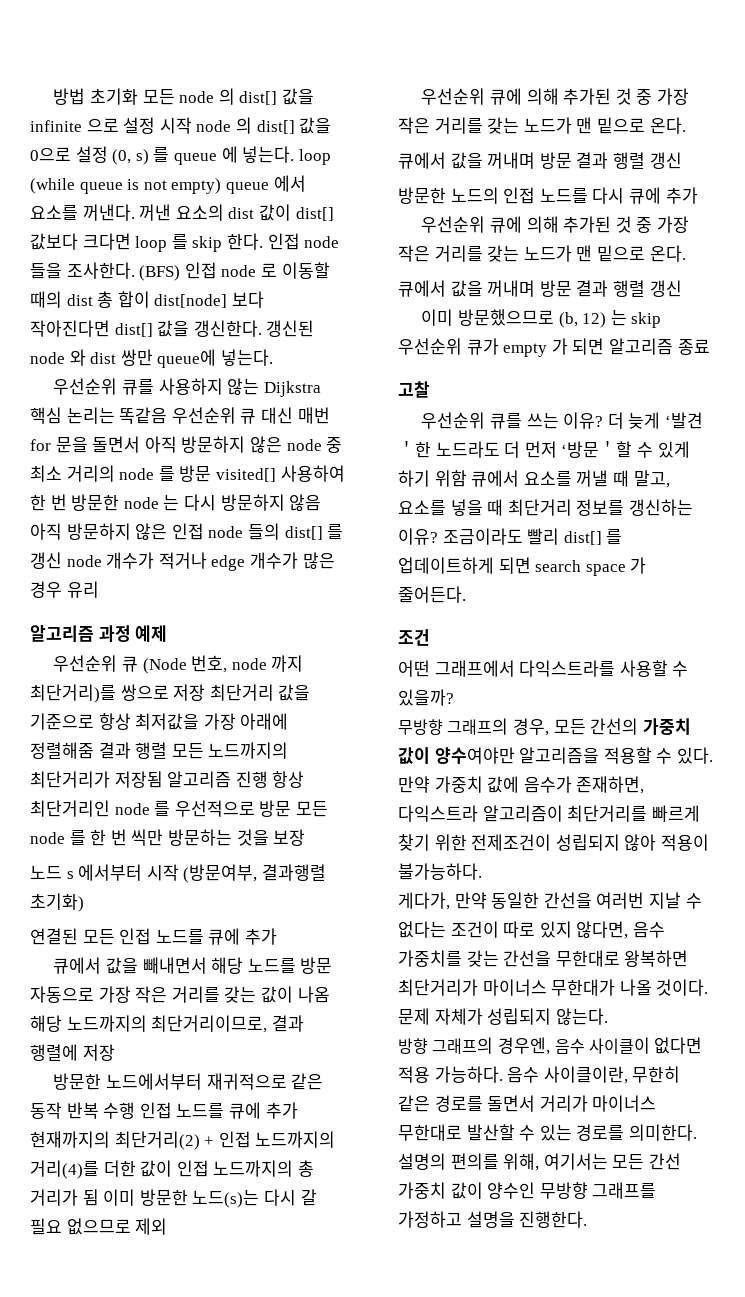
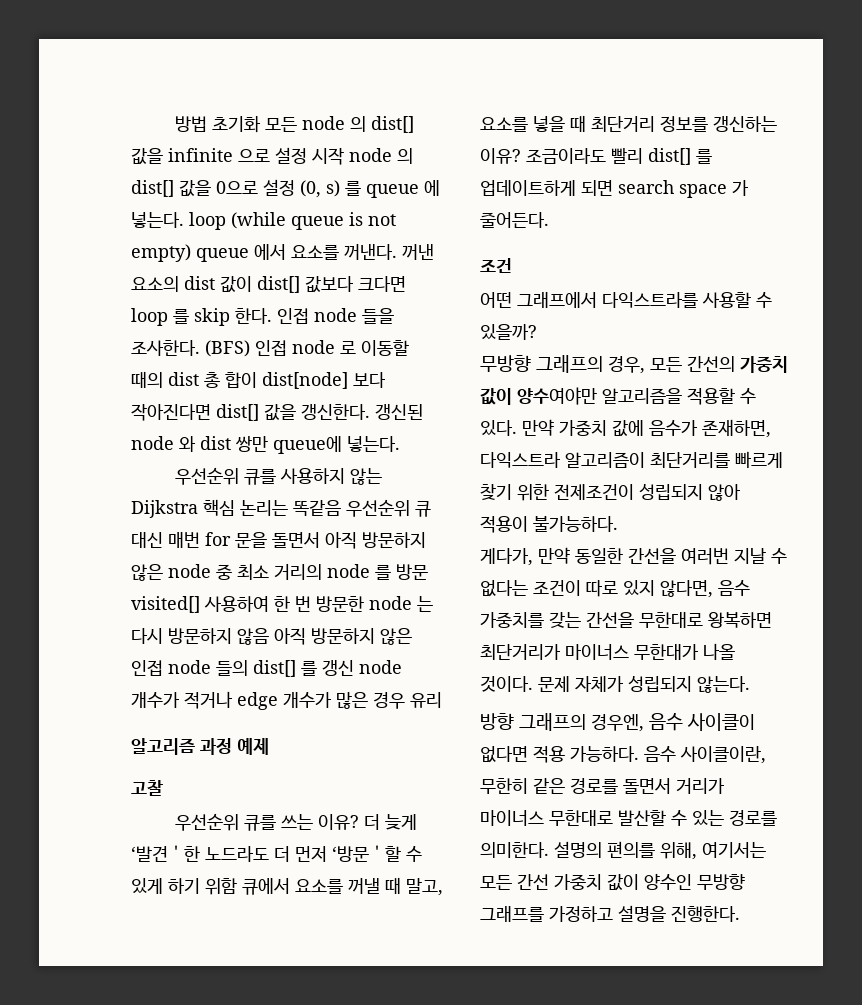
[53,655,304,674] [30,684,311,703] [30,713,289,730] [30,742,289,759] [30,771,305,788] [30,800,328,817] [30,829,306,846] [30,864,326,883] [30,893,84,912] [30,928,277,945] [53,957,333,974] [30,986,330,1003] [30,1015,304,1033] [30,1044,115,1061] [53,1073,324,1090] [30,1102,298,1119] [30,1131,336,1150] [30,1160,314,1179] [30,1189,317,1208] [30,1218,168,1235] [421,88,689,105] [398,117,686,134] [398,152,682,169] [398,187,698,204] [421,216,689,233] [398,245,686,262] [398,280,682,297] [421,309,662,328] [398,338,710,357] // 우선순위 큐 (Node 번호, node 까지 최단거리)를 쌍으로 저장 최단거리 값을 기준으로 항상 최저값을 가장 아래에 정렬해줌 결과 행렬 모든 노드까지의 최단거리가 저장됨 알고리즘 진행 항상 최단거리인 node 를 우선적으로 방문 모든 node 를 한 번 씩만 방문하는 것을 보장 // 노드 s 에서부터 시작 (방문여부, 결과행렬 초기화) // 연결된 모든 인접 노드를 큐에 추가 // 큐에서 값을 빼내면서 해당 노드를 방문 자동으로 가장 작은 거리를 갖는 값이 나옴 해당 노드까지의 최단거리이므로, 결과 행렬에 저장 // 방문한 노드에서부터 재귀적으로 같은 동작 반복 수행 인접 노드를 큐에 추가 현재까지의 최단거리(2) + 인접 노드까지의 거리(4)를 더한 값이 인접 노드까지의 총 거리가 됨 이미 방문한 노드(s)는 다시 갈 필요 없으므로 제외 // 우선순위 큐에 의해 추가된 것 중 가장 작은 거리를 갖는 노드가 맨 밑으로 온다. // 큐에서 값을 꺼내며 방문 결과 행렬 갱신 // 방문한 노드의 인접 노드를 다시 큐에 추가 // 우선순위 큐에 의해 추가된 것 중 가장 작은 거리를 갖는 노드가 맨 밑으로 온다. // 큐에서 값을 꺼내며 방문 결과 행렬 갱신 // 이미 방문했으므로 (b, 12) 는 skip 우선순위 큐가 empty 가 되면 알고리즘 종료 -> (269, 746) none

